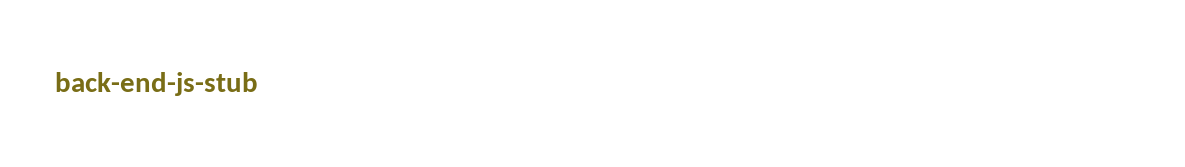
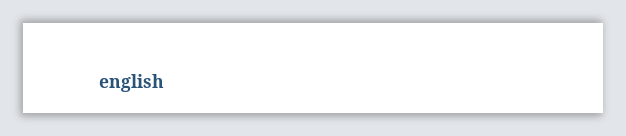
[55,72,258,96] back-end-js-stub -> [99,74,164,92] english

